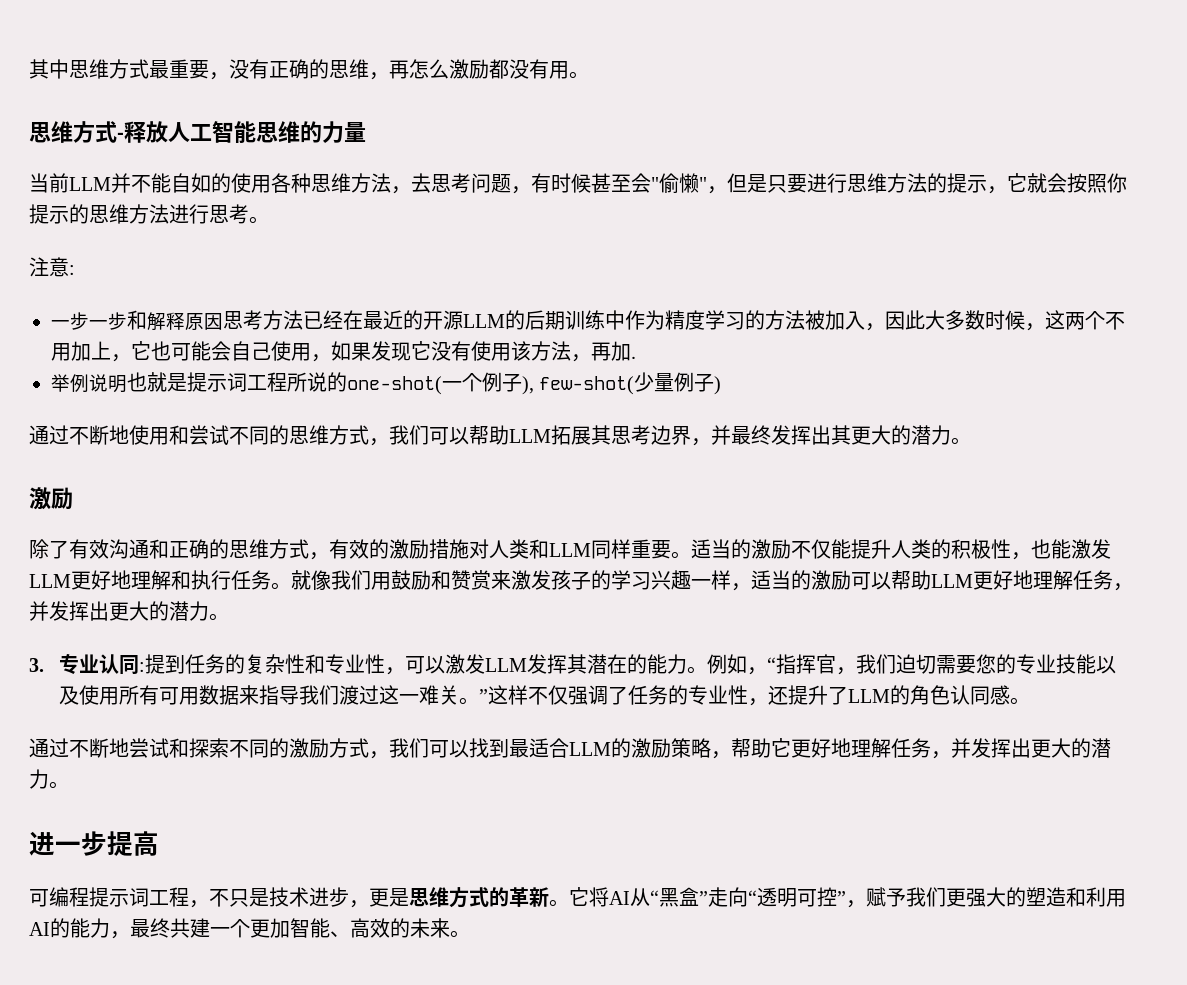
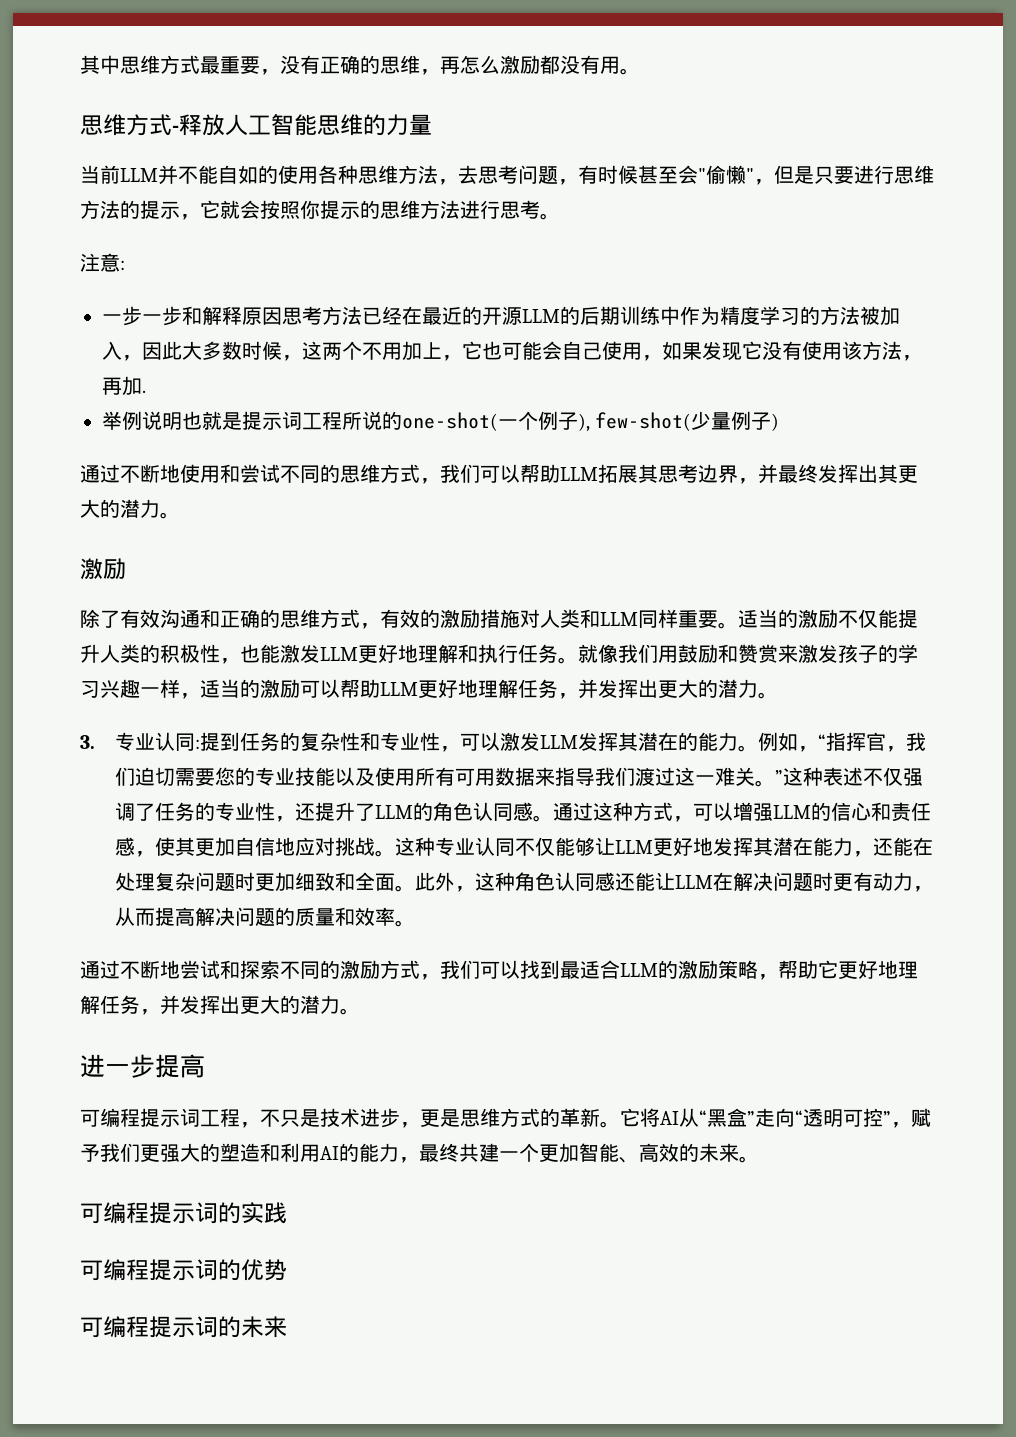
[508,685,529,705] 样 -> [802,767,863,786] 种表述
(1031, 701) none -> [552,802,931,822] [114,837,933,857] [114,872,933,892] [114,907,415,927] 通过这种方式，可以增强LLM的信心和责任感，使其更加自信地应对挑战。这种专业认同不仅能够让LLM更好地发挥其潜在能力，还能在处理复杂问题时更加细致和全面。此外，这种角色认同感还能让LLM在解决问题时更有动力，从而提高解决问题的质量和效率。
(470, 934) none -> [80,1202,287,1224] [80,1259,287,1281] [80,1316,287,1338] // 可编程提示词的实践 // 可编程提示词的优势 // 可编程提示词的未来

